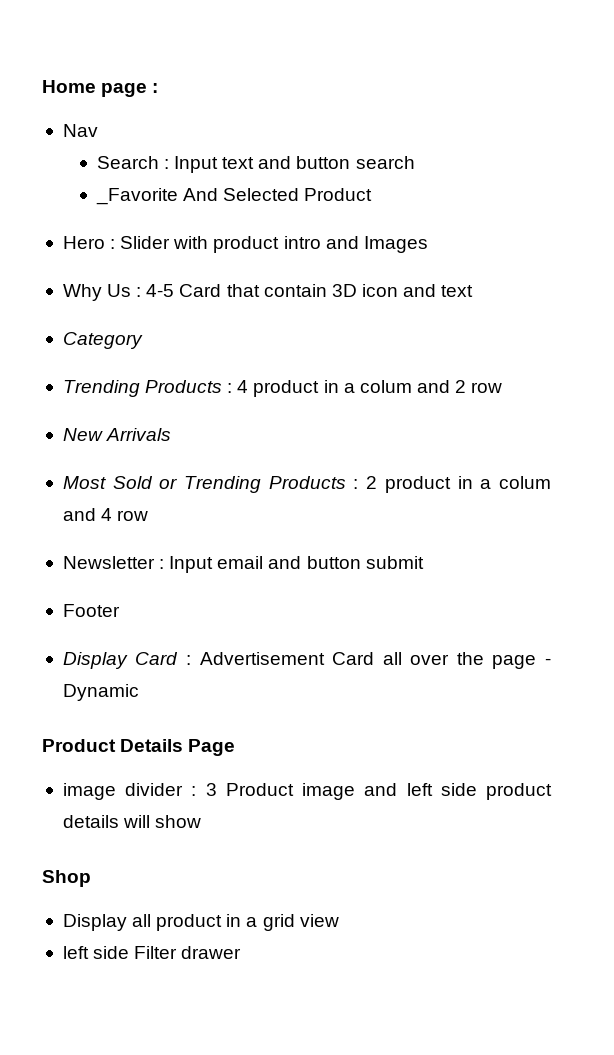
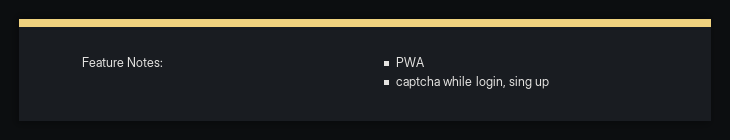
[42,80,159,97] [62,124,98,137] [96,156,415,173] [95,188,373,205] [62,236,428,253] [62,284,474,301] [62,332,143,349] [62,380,503,397] [62,428,172,441] [62,476,551,493] [62,508,149,521] [62,556,424,573] [62,604,120,617] [62,652,551,669] [62,684,139,701] [42,739,236,756] [62,783,553,800] [62,815,202,828] [42,870,91,887] [62,914,339,931] [62,946,242,959] Home page : // Nav // Search : Input text and button search // _Favorite And Selected Product // Hero : Slider with product intro and Images // Why Us : 4-5 Card that contain 3D icon and text // Category // Trending Products : 4 product in a colum and 2 row // New Arrivals // Most Sold or Trending Products : 2 product in a colum and 4 row // Newsletter : Input email and button submit // Footer // Display Card : Advertisement Card all over the page - Dynamic // Product Details Page // image divider : 3 Product image and left side product details will show // Shop // Display all product in a grid view // left side Filter drawer -> [82,57,164,67] [395,57,425,67] [395,76,550,89] Feature Notes: // PWA // captcha while login, sing up

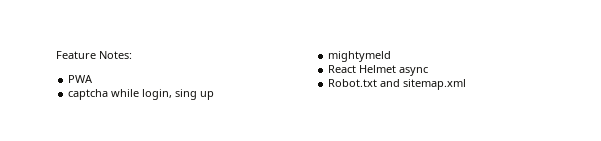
(550, 84) none -> [328,51,392,62] [328,65,429,76] [328,79,467,90] // mightymeld // React Helmet async // Robot.txt and sitemap.xml

